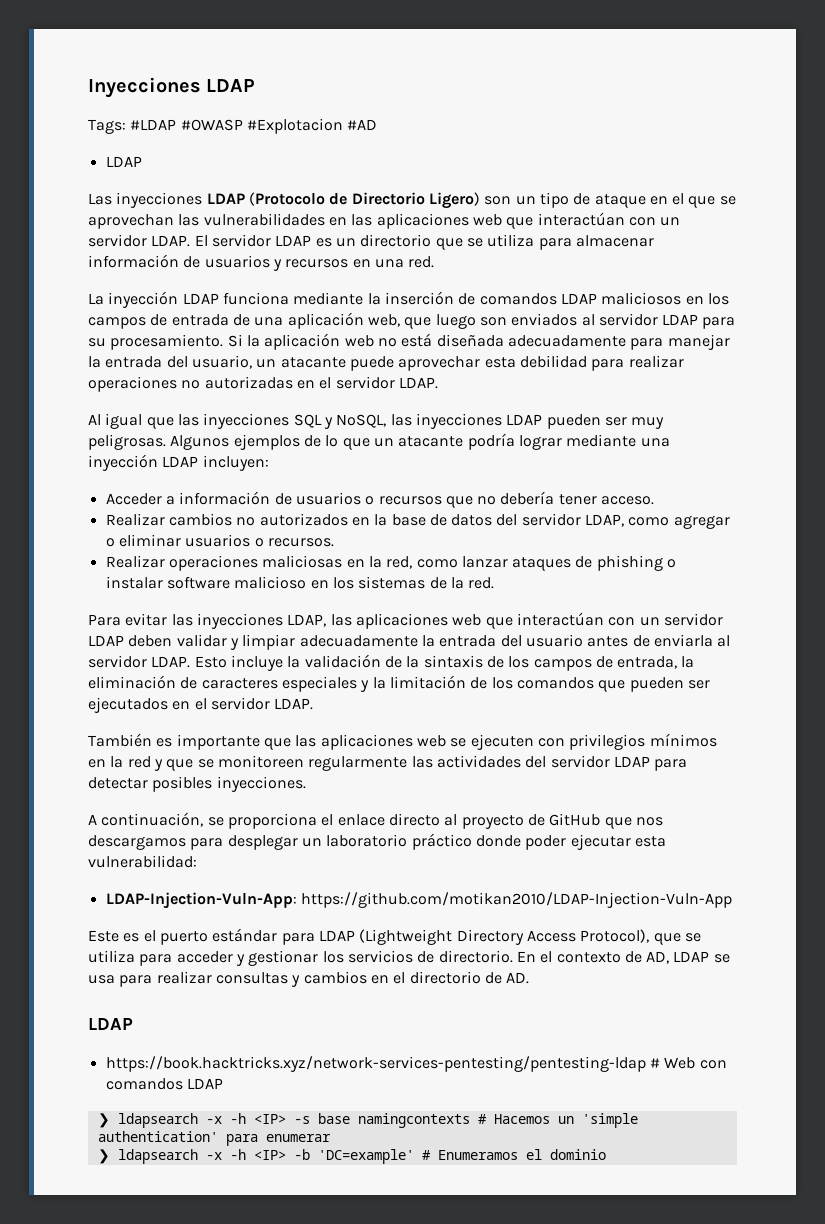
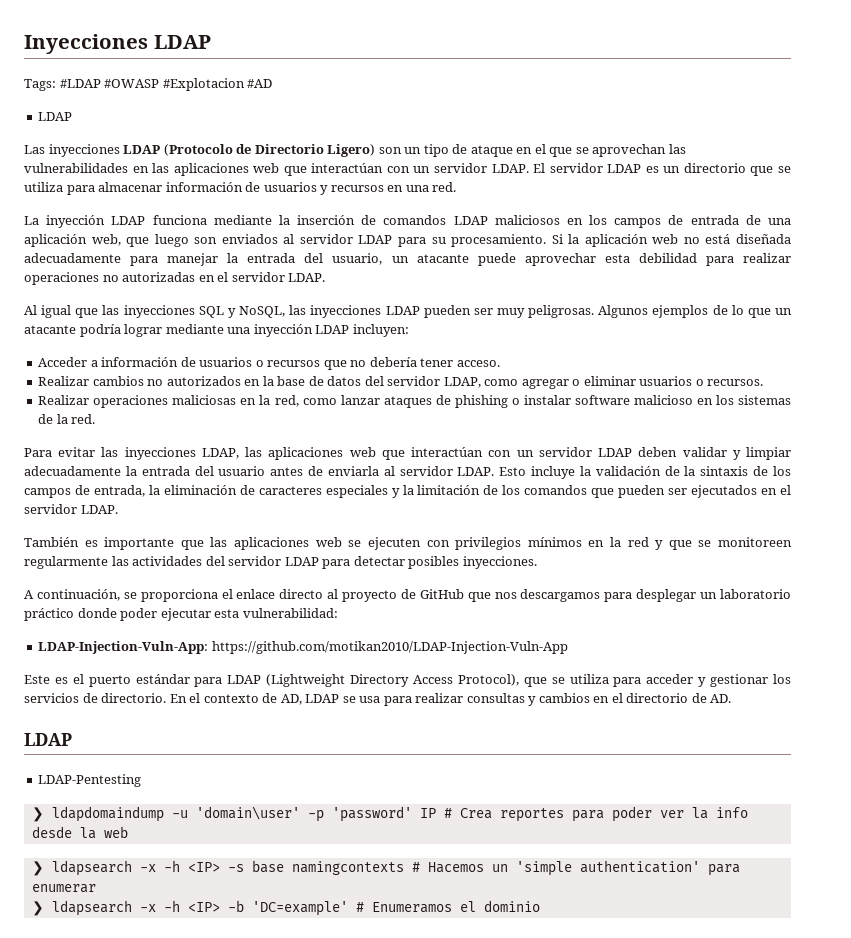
[105,1056,727,1072] [105,1078,223,1090] https://book.hacktricks.xyz/network-services-pentesting/pentesting-ldap # Web con comandos LDAP -> [38,774,142,787] [31,806,748,822] [31,826,128,839] LDAP-Pentesting // ❯ ldapdomaindump -u 'domain\user' -p 'password' IP # Crea reportes para poder ver la info desde la web

